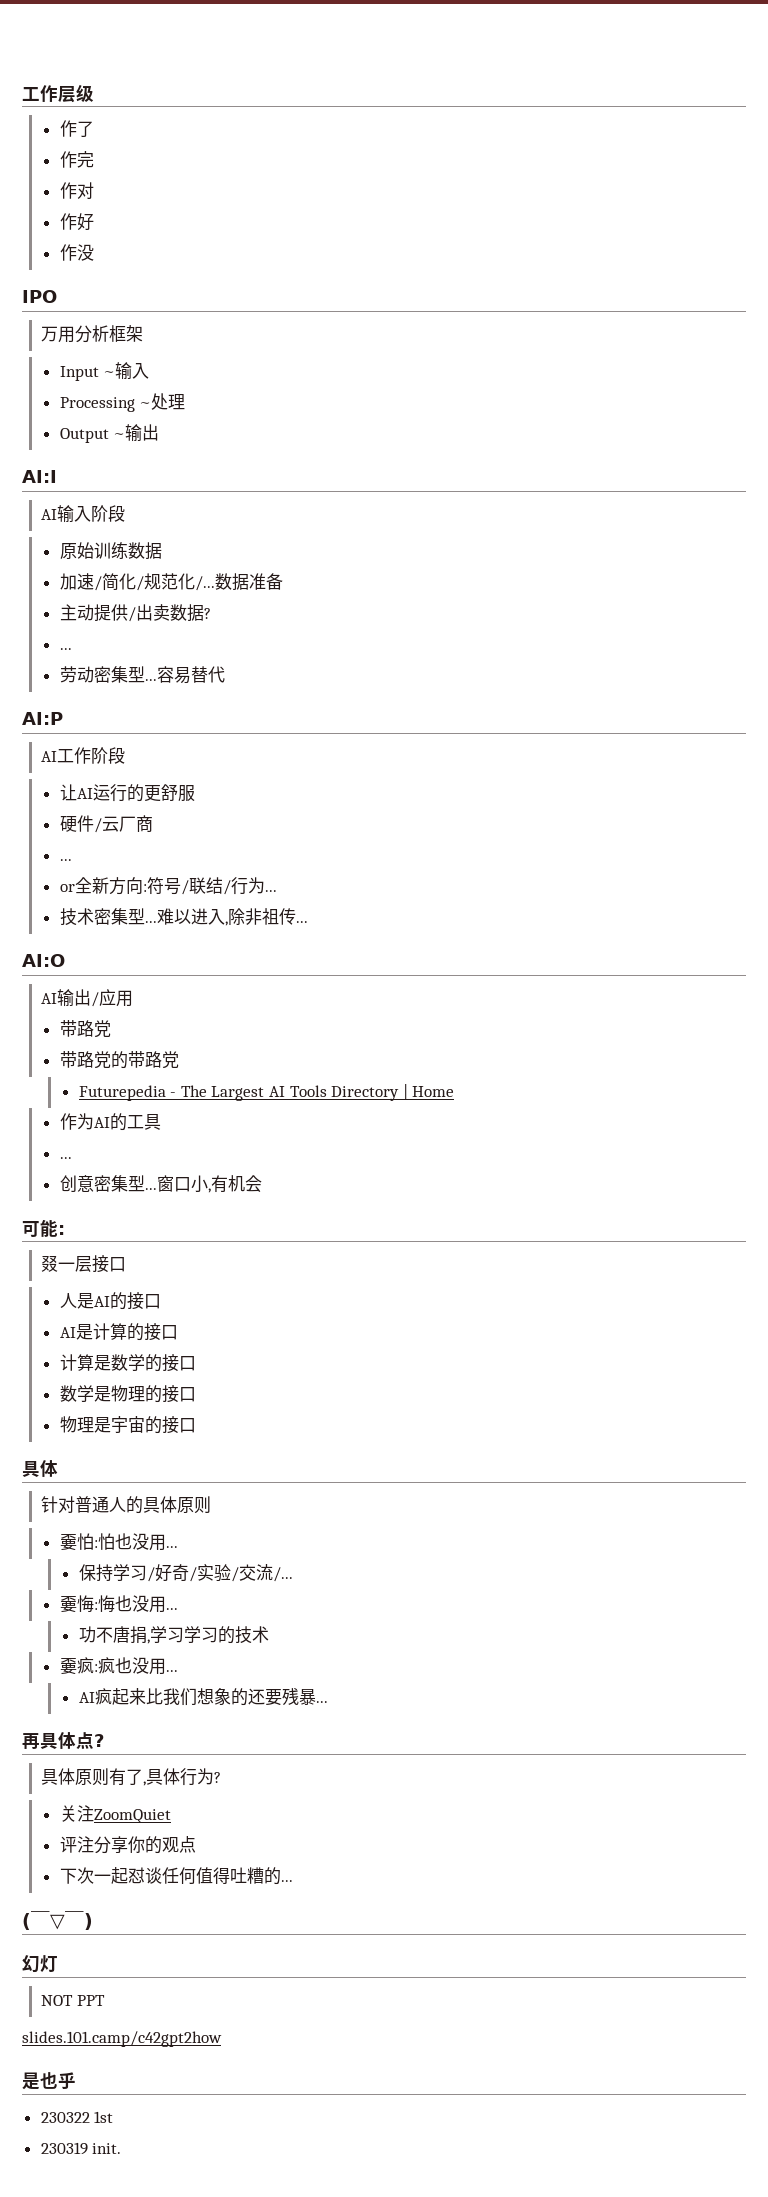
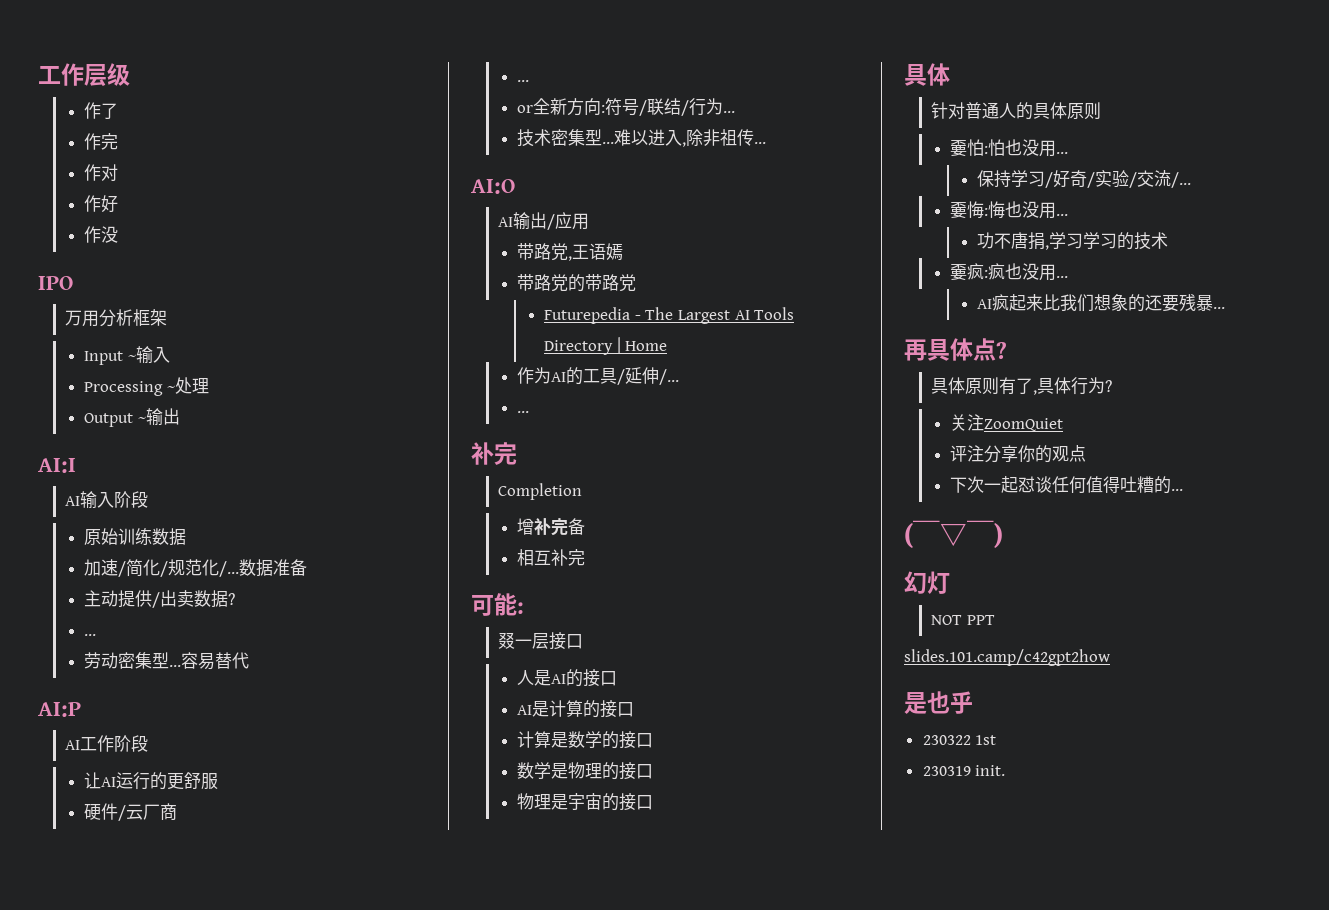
(111, 1029) none -> [567,243,623,261] ,王语嫣
[59,1157,72,1159] [59,1175,262,1193] // ... // 创意密集型...窗口小,有机会 -> [616,367,679,385] [516,411,529,413] [471,442,517,465] [498,483,583,500] [516,518,585,536] [516,549,585,566] /延伸/... // ... // 补完 // Completion // 增补完备 // 相互补完

